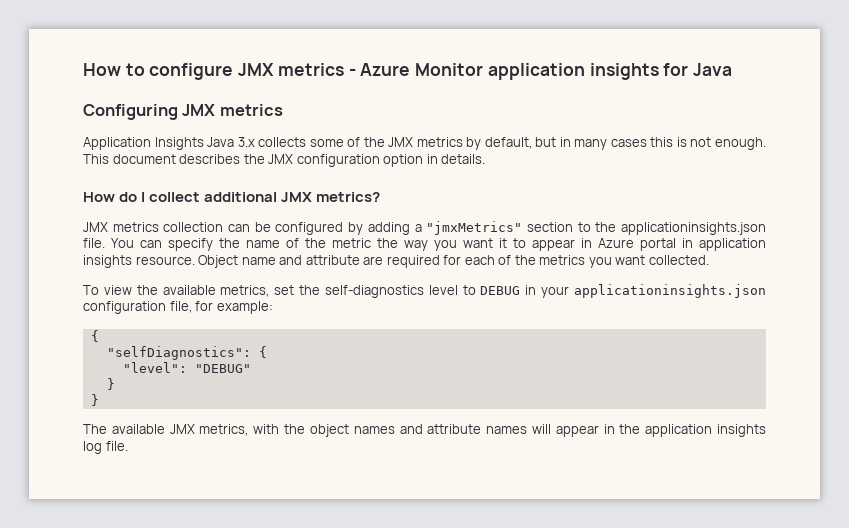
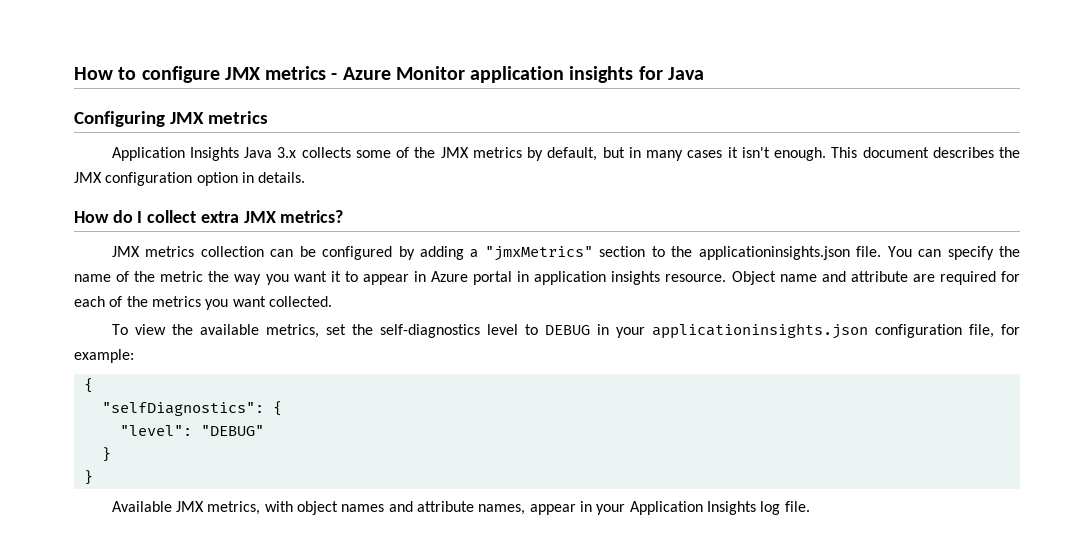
[650,137,712,147] this is not -> [727,147,770,158] it isn't
[204,192,278,202] additional -> [200,211,239,223] extra
[83,424,165,434] The available -> [111,501,172,512] Available
[284,424,306,434] the -> (293, 506) none
[486,424,766,437] names will appear in the application insights -> [478,501,756,515] names, appear in your Application Insights

